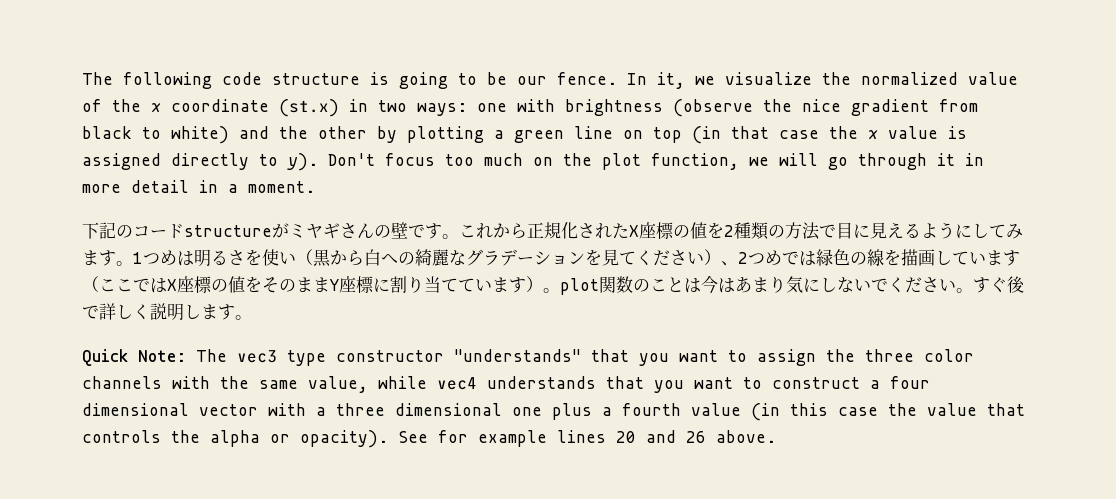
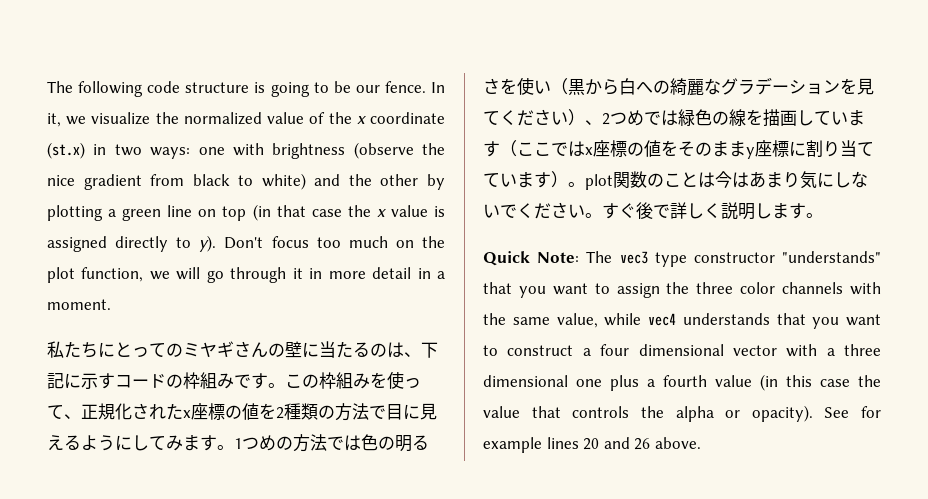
[82,222,527,239] 下記のコードstructureがミヤギさんの壁です。これから -> [47,341,438,358] [47,371,421,389] [47,405,81,419] 私たちにとってのミヤギさんの壁に当たるのは、下記に示すコードの枠組みです。この枠組みを使って、
[629,225,639,237] X -> [183,410,191,418] x
[177,251,194,266] は -> [276,434,395,452] の方法では色の
[167,279,177,291] X -> [585,147,593,155] x
[329,279,339,291] Y -> [746,147,755,159] y

